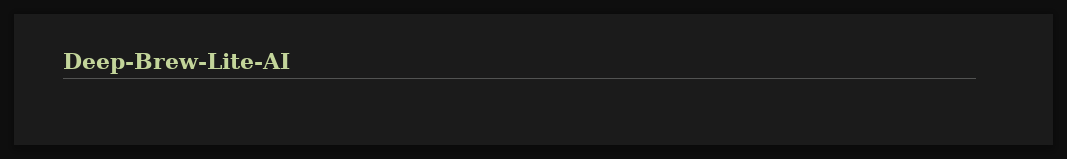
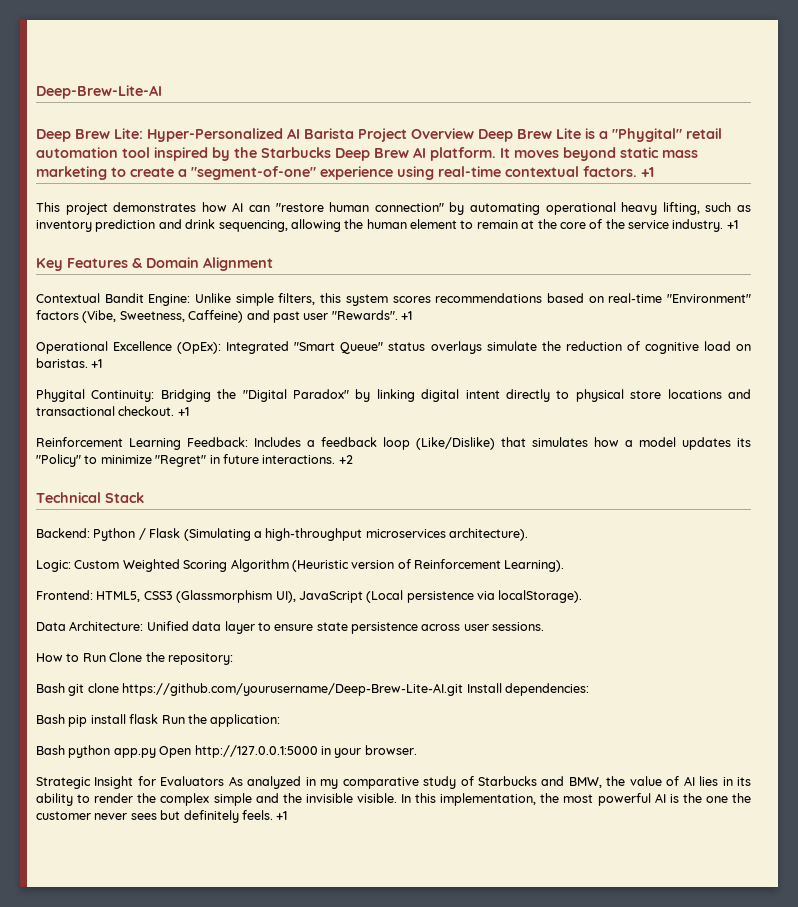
(290, 63) none -> [36,128,722,142] [36,147,698,161] [36,166,654,180] [36,202,752,215] [36,219,738,232] [36,257,273,271] [36,293,752,306] [36,310,412,323] [36,341,751,354] [36,358,103,368] [36,389,751,402] [36,406,189,416] [36,437,751,450] [36,454,353,467] [36,492,144,503] [36,528,528,541] [36,559,565,572] [36,590,583,603] [36,621,545,634] [36,652,233,665] [36,683,589,696] [36,714,281,727] [36,745,417,758] [36,776,752,789] [36,793,752,806] [36,810,288,823] // Deep Brew Lite: Hyper-Personalized AI Barista Project Overview Deep Brew Lite is a "Phygital" retail automation tool inspired by the Starbucks Deep Brew AI platform. It moves beyond static mass marketing to create a "segment-of-one" experience using real-time contextual factors. +1 // This project demonstrates how AI can "restore human connection" by automating operational heavy lifting, such as inventory prediction and drink sequencing, allowing the human element to remain at the core of the service industry. +1 // Key Features & Domain Alignment // Contextual Bandit Engine: Unlike simple filters, this system scores recommendations based on real-time "Environment" factors (Vibe, Sweetness, Caffeine) and past user "Rewards". +1 // Operational Excellence (OpEx): Integrated "Smart Queue" status overlays simulate the reduction of cognitive load on baristas. +1 // Phygital Continuity: Bridging the "Digital Paradox" by linking digital intent directly to physical store locations and transactional checkout. +1 // Reinforcement Learning Feedback: Includes a feedback loop (Like/Dislike) that simulates how a model updates its "Policy" to minimize "Regret" in future interactions. +2 // Technical Stack // Backend: Python / Flask (Simulating a high-throughput microservices architecture). // Logic: Custom Weighted Scoring Algorithm (Heuristic version of Reinforcement Learning). // Frontend: HTML5, CSS3 (Glassmorphism UI), JavaScript (Local persistence via localStorage). // Data Architecture: Unified data layer to ensure state persistence across user sessions. // How to Run Clone the repository: // Bash git clone https://github.com/yourusername/Deep-Brew-Lite-AI.git Install dependencies: // Bash pip install flask Run the application: // Bash python app.py Open http://127.0.0.1:5000 in your browser. // Strategic Insight for Evaluators As analyzed in my comparative study of Starbucks and BMW, the value of AI lies in its ability to render the complex simple and the invisible visible. In this implementation, the most powerful AI is the one the customer never sees but definitely feels. +1

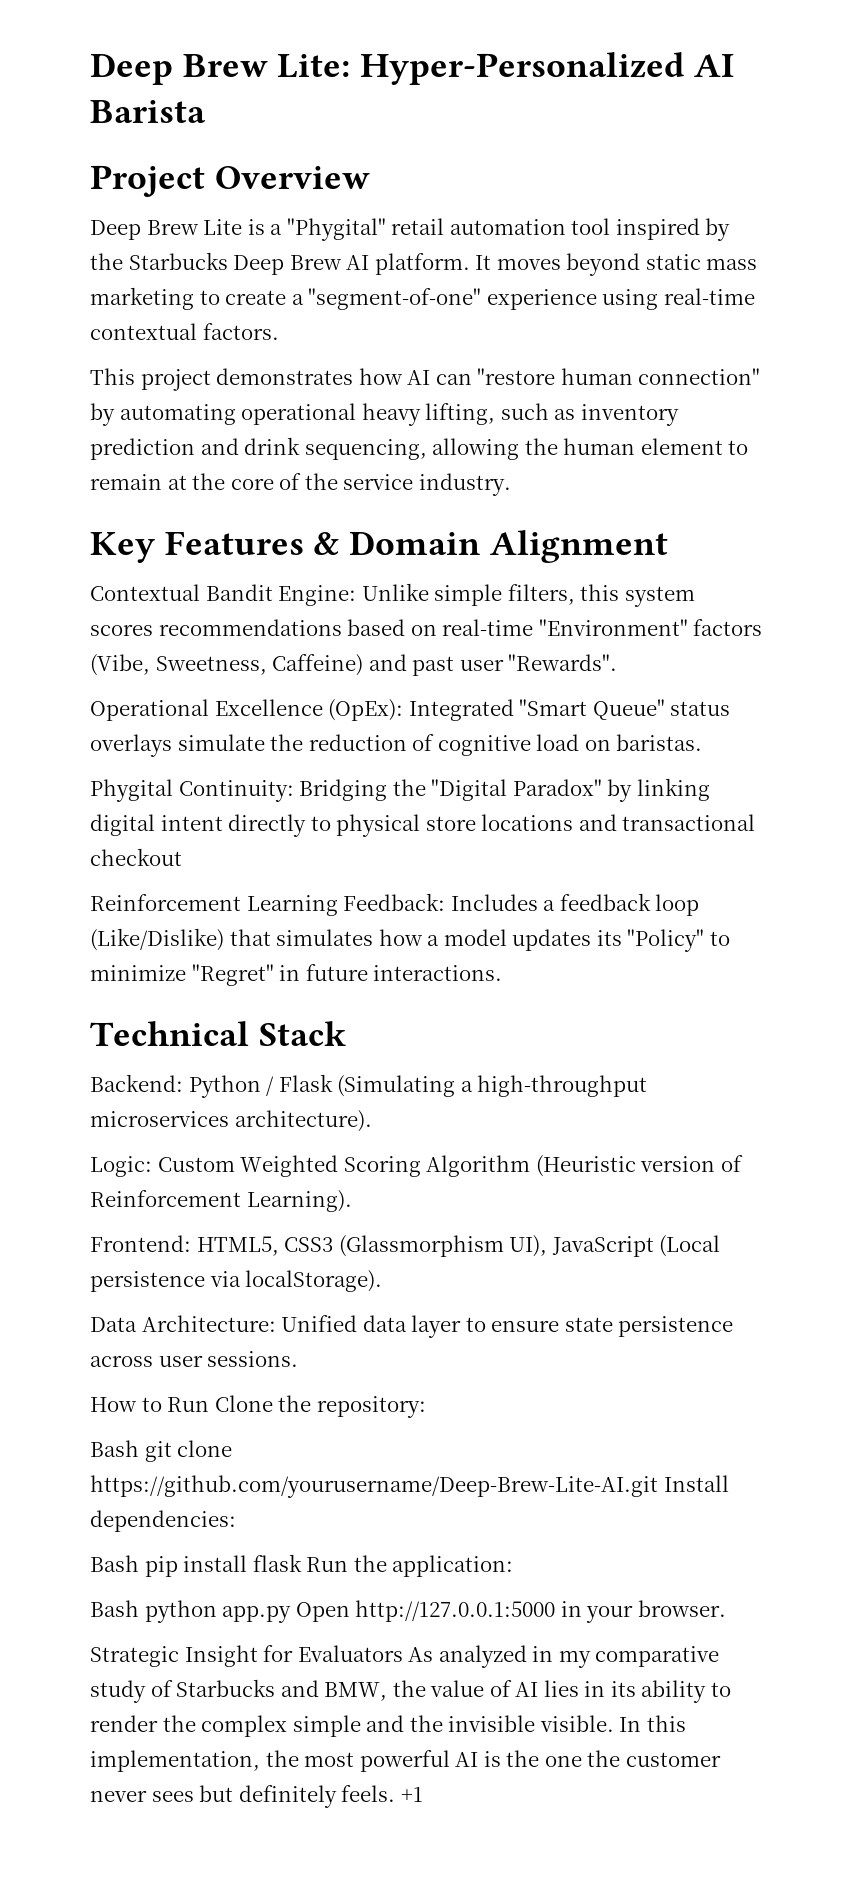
[36,85,162,99] Deep-Brew-Lite-AI // -> (90, 69) none
(354, 133) none -> (206, 111) //
(474, 133) none -> (370, 177) //
[641,167,654,177] +1 -> (279, 331) none
[726,220,738,229] +1 -> (511, 484) none
[401,311,412,320] +1 -> (618, 662) none
[91,359,103,368] +1 -> (703, 742) none
[118,406,189,416] checkout. +1 -> [90,848,182,866] checkout
[338,455,353,464] +2 -> (503, 973) none

